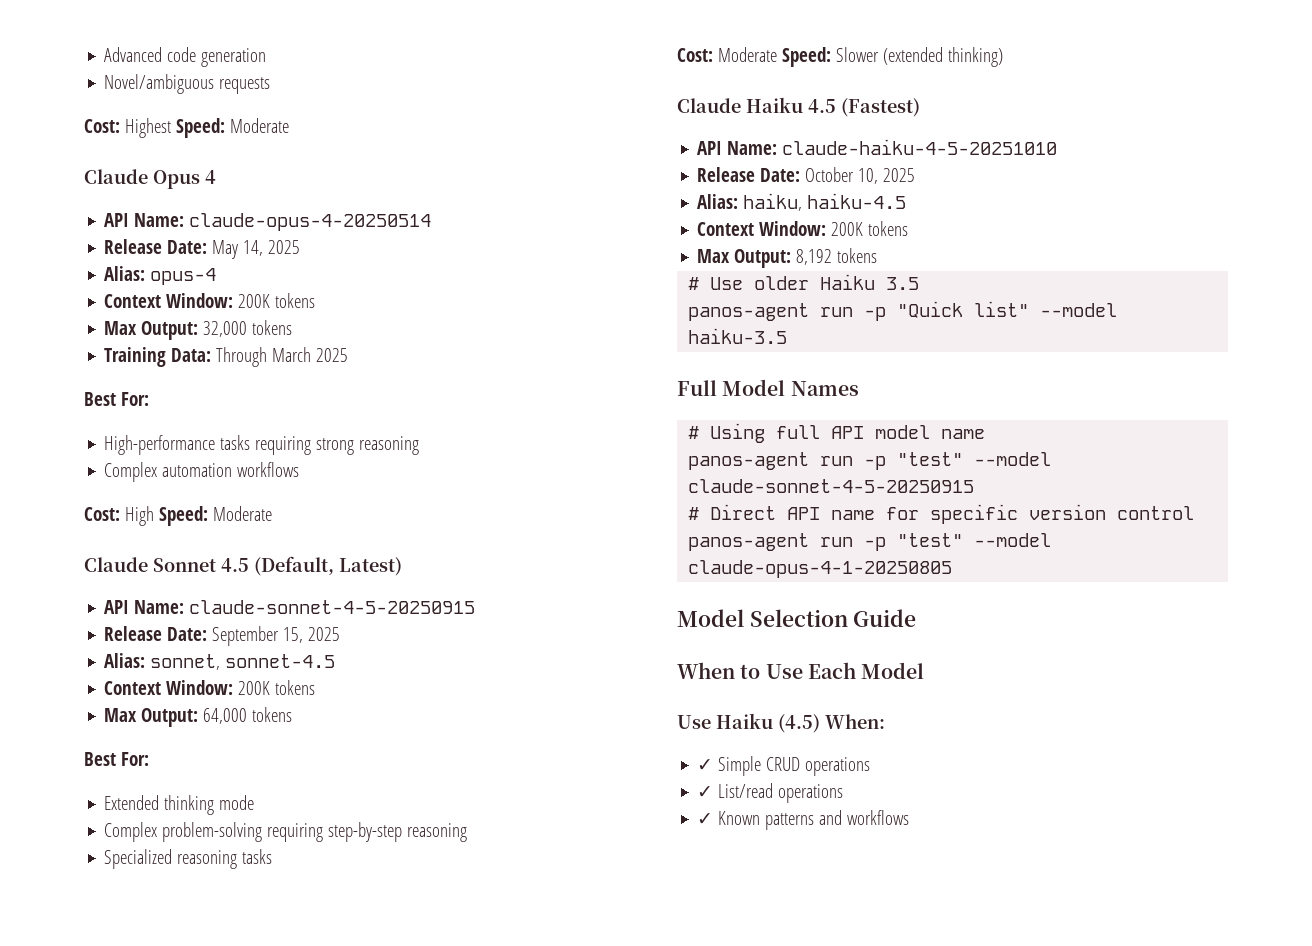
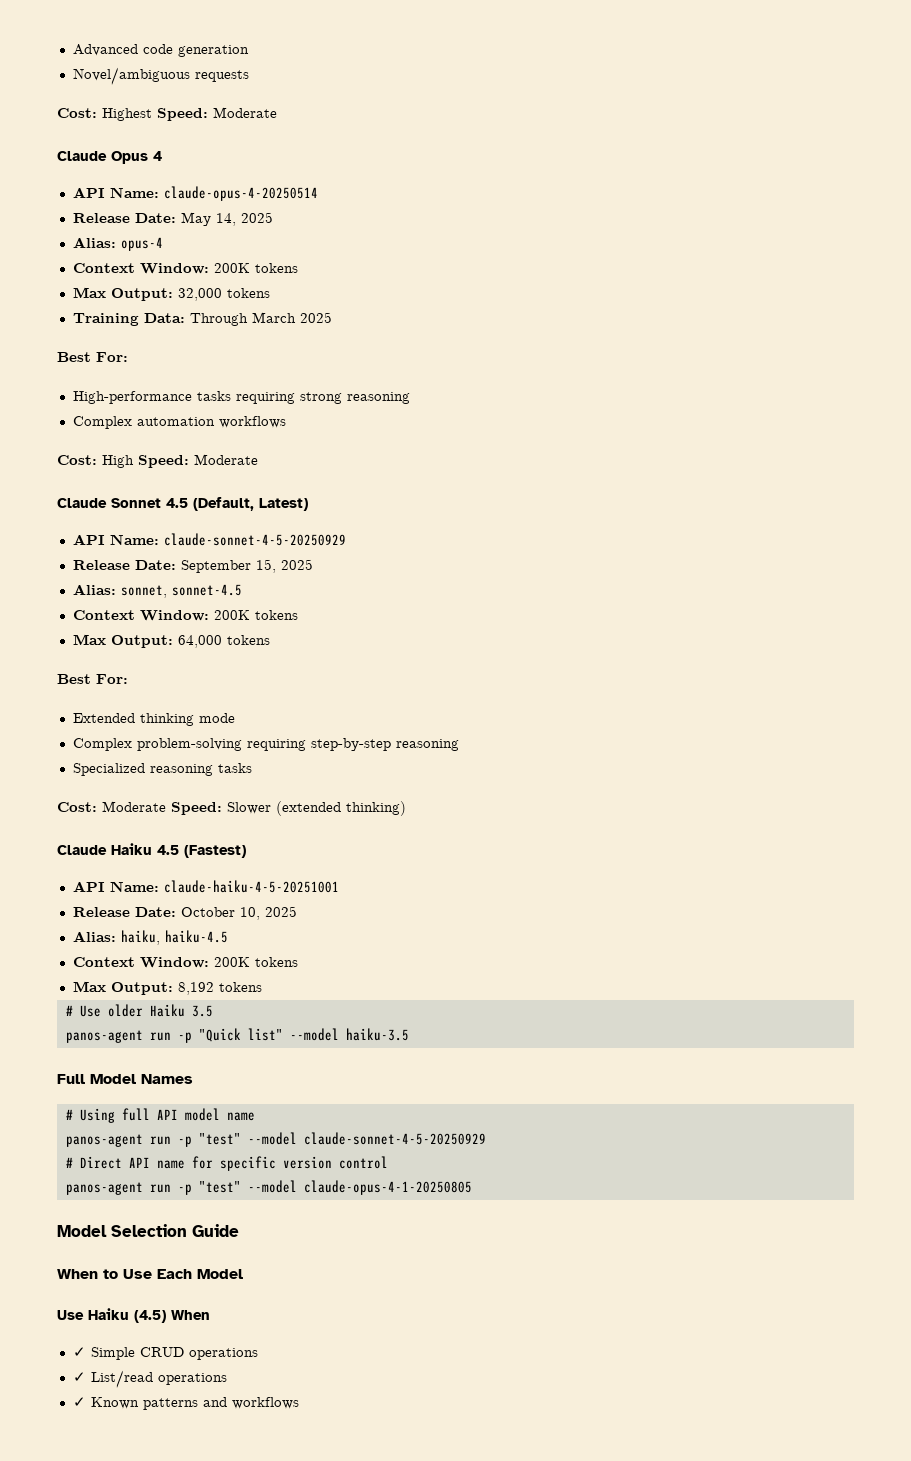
[189,600,476,614] claude-sonnet-4-5-20250915 -> [163,533,346,546] claude-sonnet-4-5-20250929
[782,139,1058,155] claude-haiku-4-5-20251010 -> [163,880,339,893] claude-haiku-4-5-20251001
[688,479,975,493] claude-sonnet-4-5-20250915 -> [303,1132,486,1145] claude-sonnet-4-5-20250929
[825,714,885,729] When: -> [171,1310,210,1320] When

